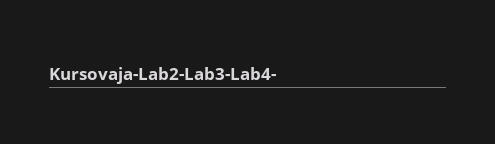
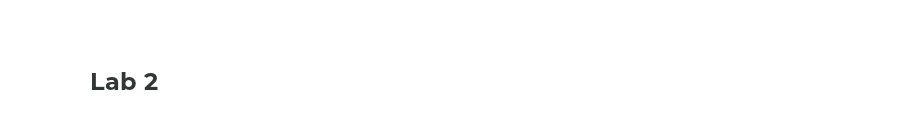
[49,67,276,84] Kursovaja-Lab2-Lab3-Lab4- -> [90,72,158,90] Lab 2

